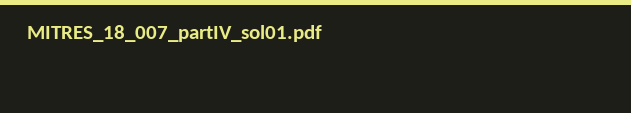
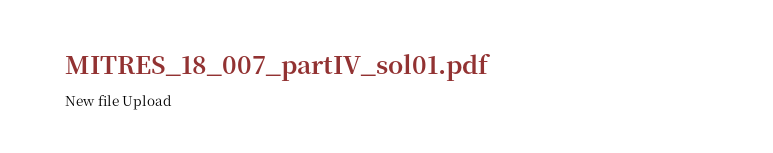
(322, 33) none -> [65,95,173,110] // New file Upload

